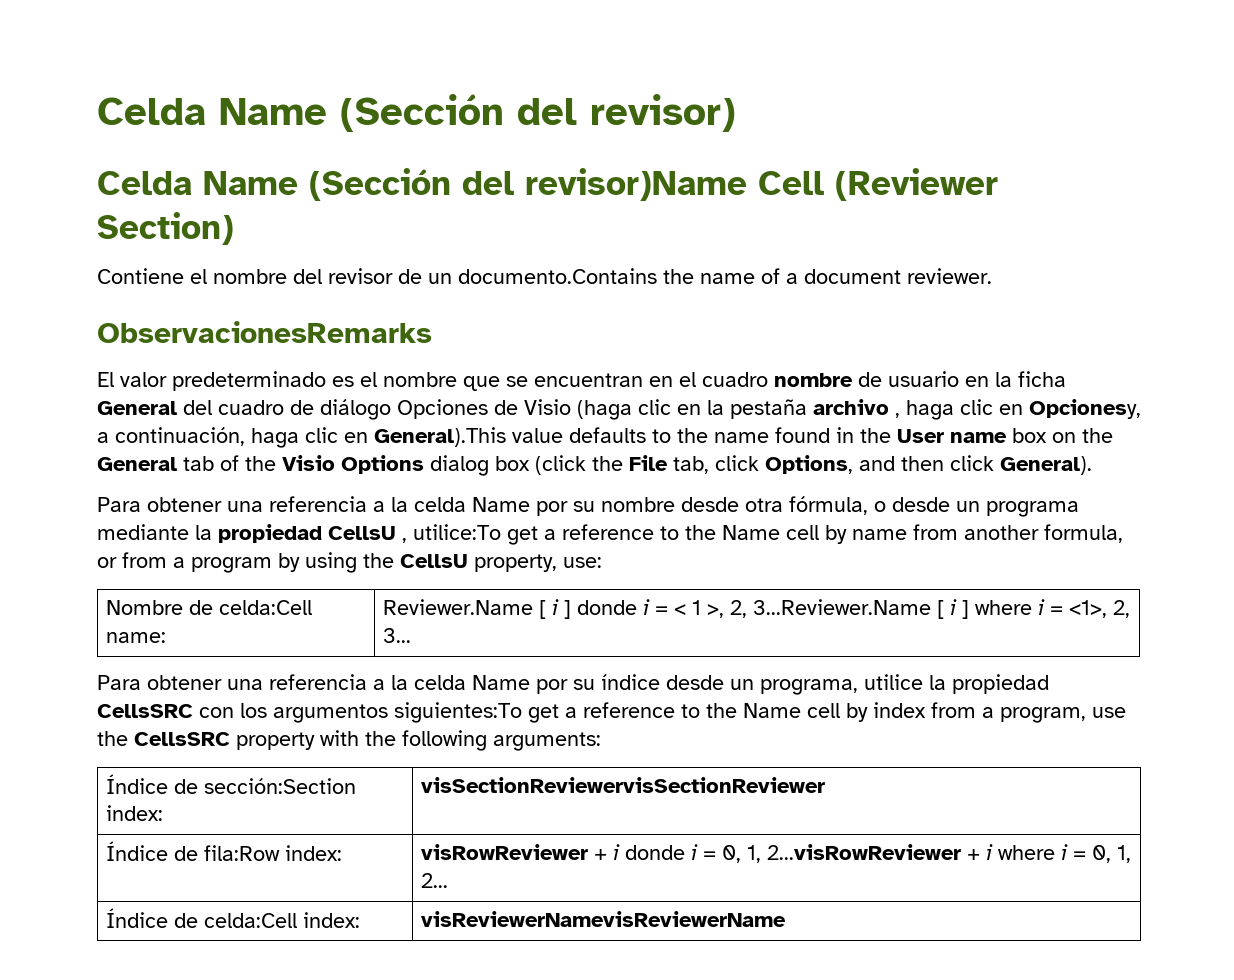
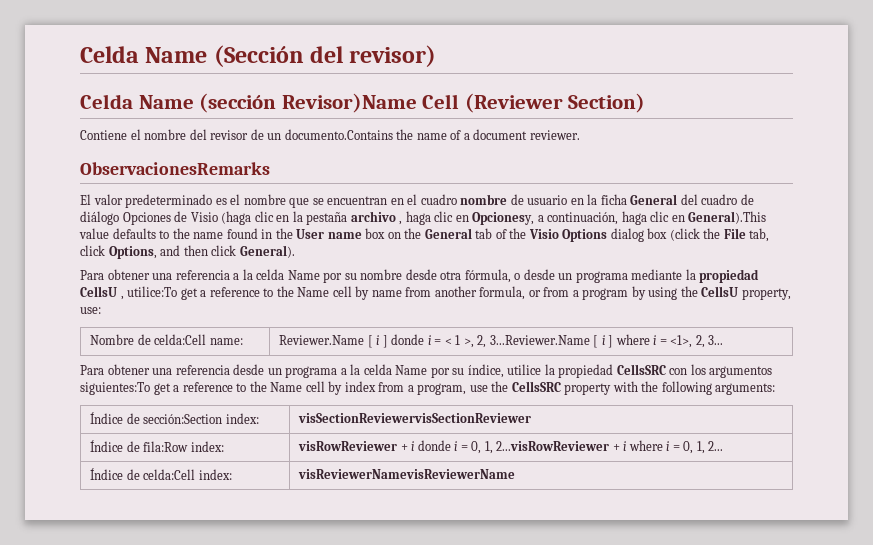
[309,168,747,201] (Sección del revisor)Name -> [199,93,417,113] (sección Revisor)Name
[373,674,858,695] a la celda Name por su índice desde un programa, -> [233,364,504,378] desde un programa a la celda Name por su índice,

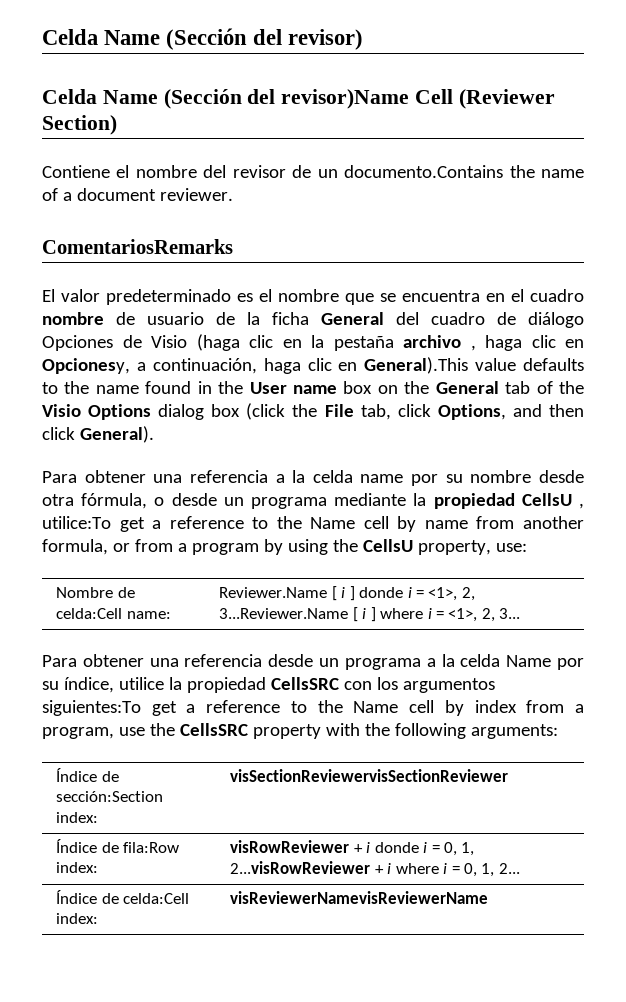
[199,93,417,113] (sección Revisor)Name -> [163,89,410,109] (Sección del revisor)Name
[80,162,270,175] ObservacionesRemarks -> [42,239,233,254] ComentariosRemarks
[327,196,388,205] encuentran -> [402,290,480,302] encuentra
[570,198,584,205] en -> [216,312,235,325] de
[287,270,320,280] Name -> [360,474,404,483] name
[444,335,474,348] < 1 >, -> [428,587,458,601] <1>,

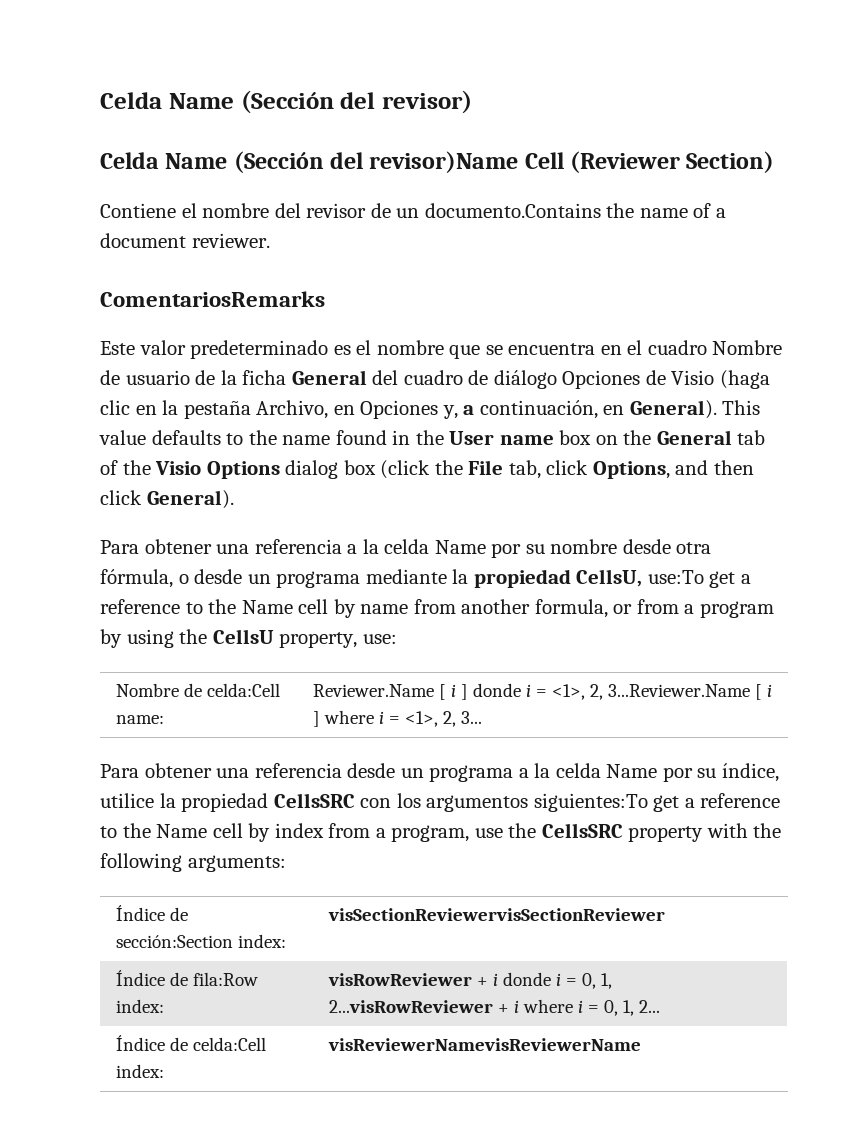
[42,289,55,302] El -> [100,341,135,355] Este
[42,312,104,325] nombre -> [712,340,783,355] Nombre
[403,335,584,351] [42,357,469,374] archivo , haga clic en Opcionesy, a continuación, haga clic en General).This -> [256,400,761,419] Archivo, en Opciones y, a continuación, en General). This
[360,474,404,483] name -> [434,540,486,554] Name
[521,493,584,509] [42,516,111,529] CellsU , utilice:To -> [576,569,704,587] CellsU, use:To

